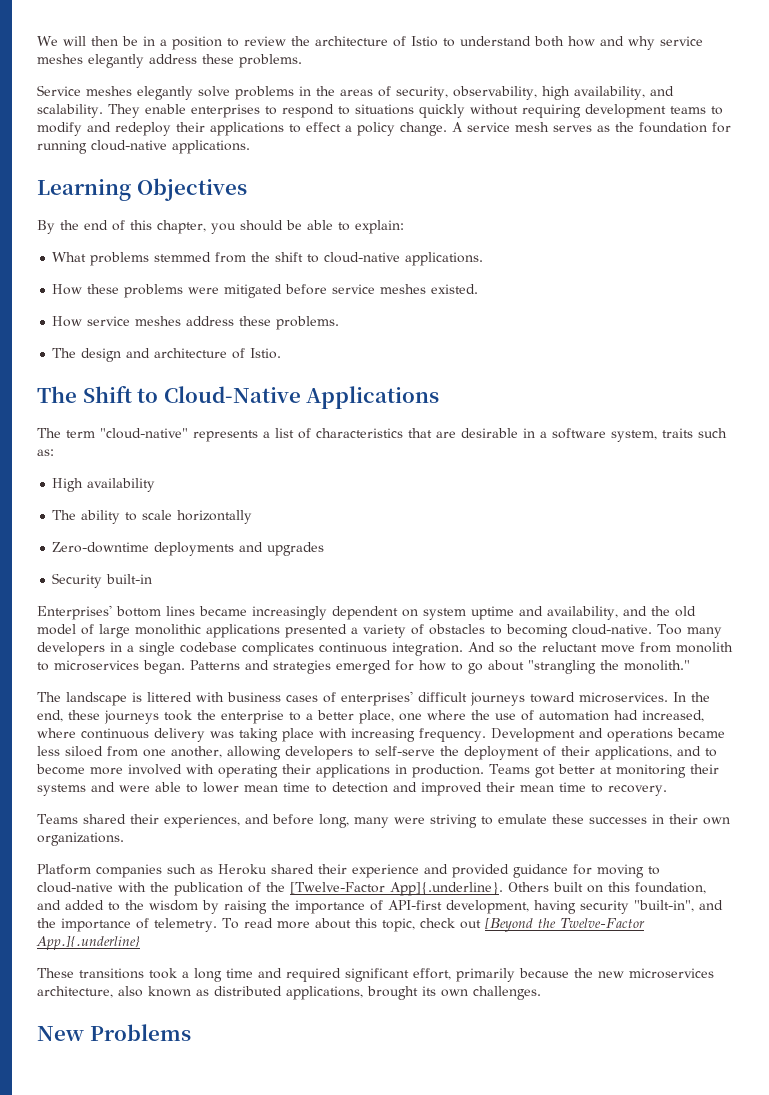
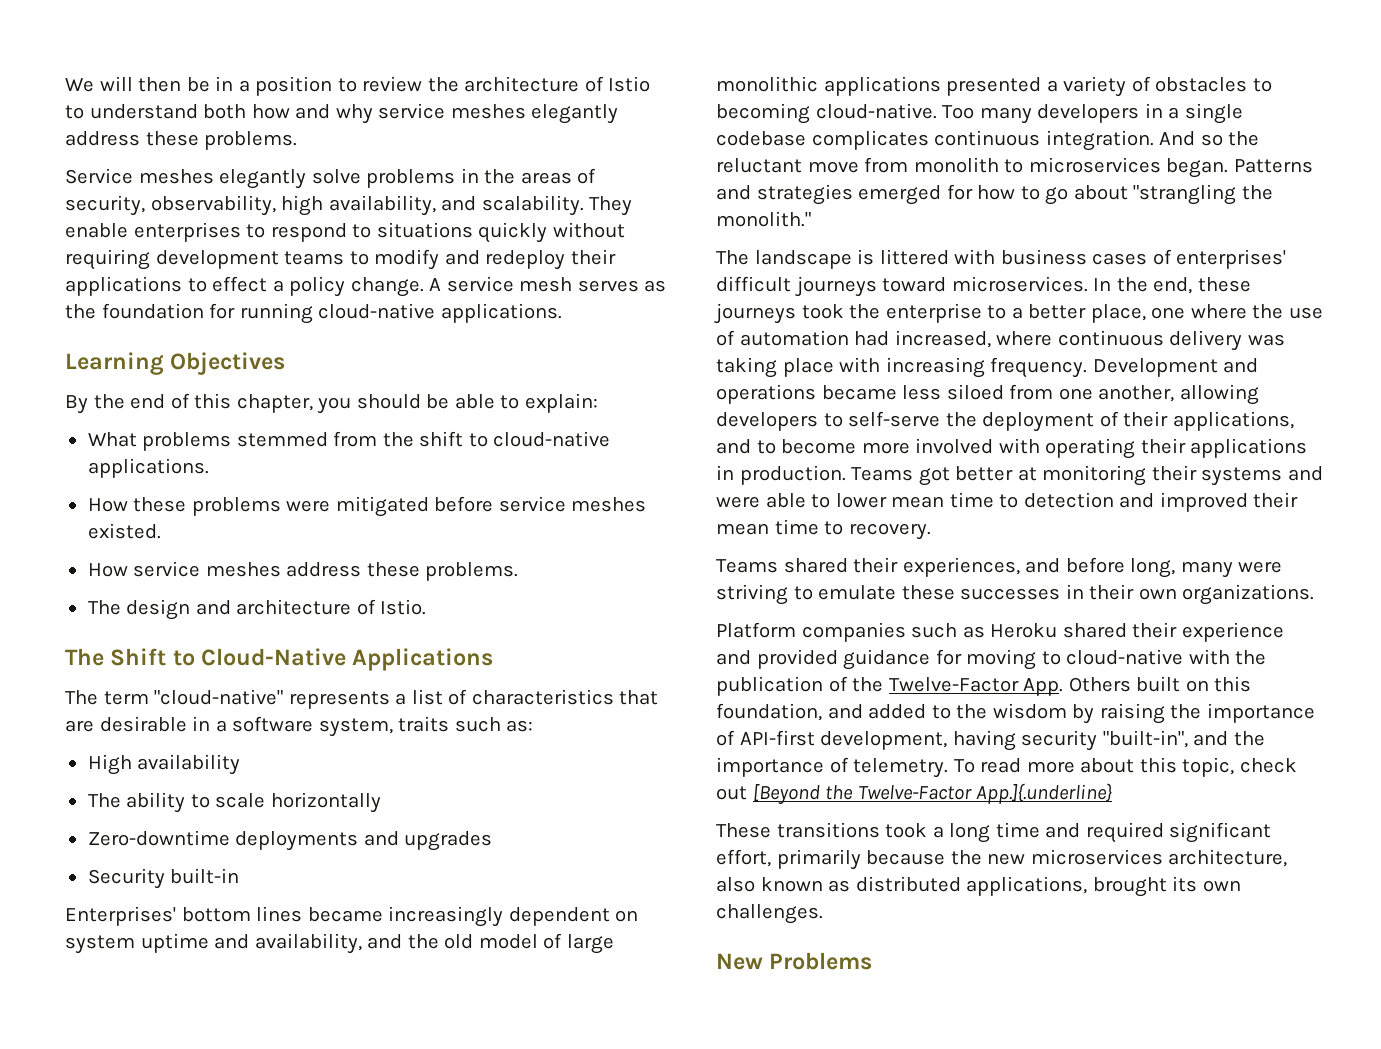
[290,882,503,896] [Twelve-Factor App]{.underline}. -> [888,677,1064,696] Twelve-Factor App.

